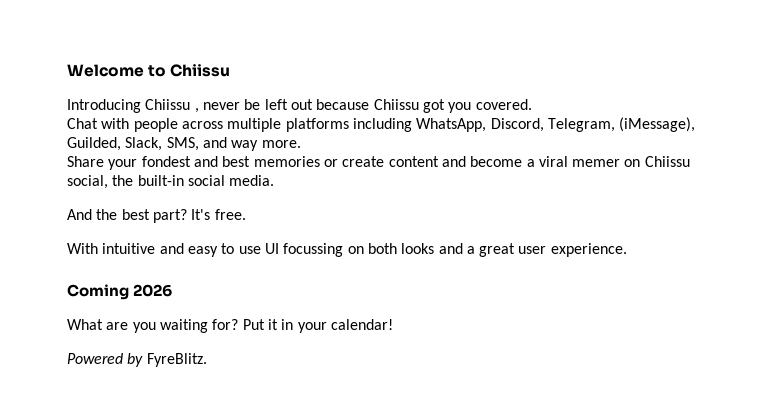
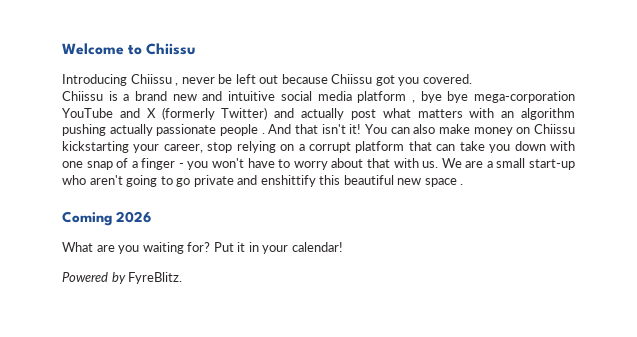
[67,117,696,132] [67,137,301,151] [67,156,690,170] [67,175,275,189] [67,209,246,223] [67,243,627,257] Chat with people across multiple platforms including WhatsApp, Discord, Telegram, (iMessage), Guilded, Slack, SMS, and way more. // Share your fondest and best memories or create content and become a viral memer on Chiissu social, the built-in social media. // And the best part? It's free. // With intuitive and easy to use UI focussing on both looks and a great user experience. -> [62,91,575,103] [62,107,575,120] [62,124,576,136] [62,141,575,153] [62,158,575,170] [62,175,464,187] Chiissu is a brand new and intuitive social media platform , bye bye mega-corporation YouTube and X (formerly Twitter) and actually post what matters with an algorithm pushing actually passionate people . And that isn't it! You can also make money on Chiissu kickstarting your career, stop relying on a corrupt platform that can take you down with one snap of a finger - you won't have to worry about that with us. We are a small start-up who aren't going to go private and enshittify this beautiful new space .

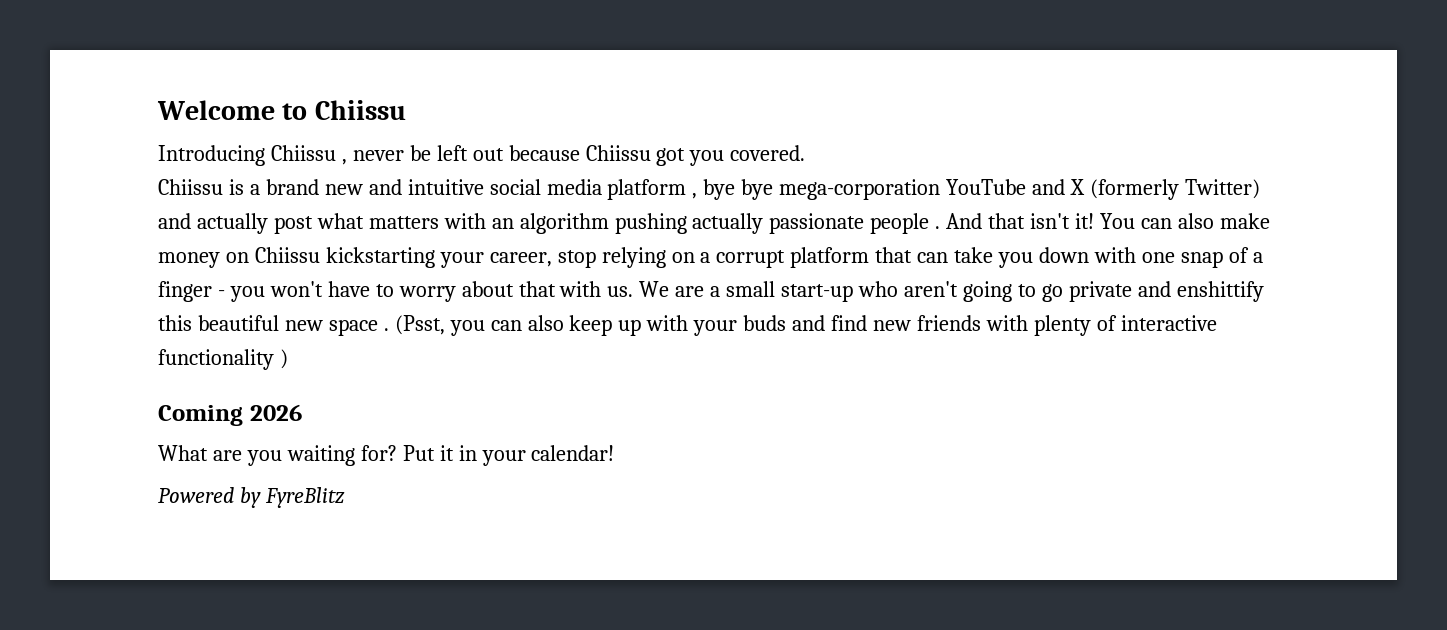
(464, 184) none -> [394,315,1217,336] [158,349,288,370] (Psst, you can also keep up with your buds and find new friends with plenty of interactive functionality )
[128,272,183,284] FyreBlitz. -> [264,487,345,508] FyreBlitz

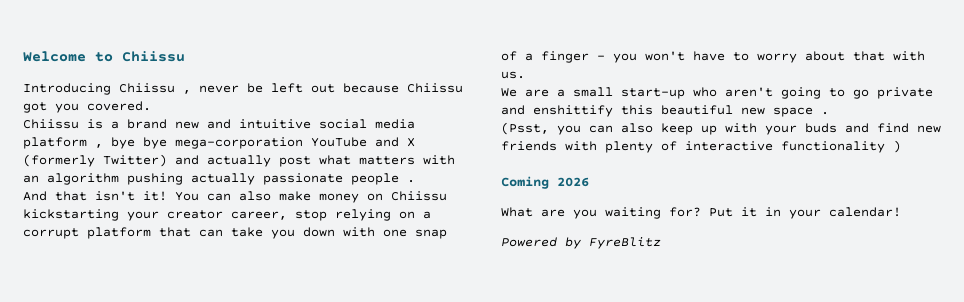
(941, 227) none -> (415, 181) //
(484, 260) none -> [167,210,223,219] creator
(634, 291) none -> (525, 75) //
(389, 329) none -> (829, 113) //

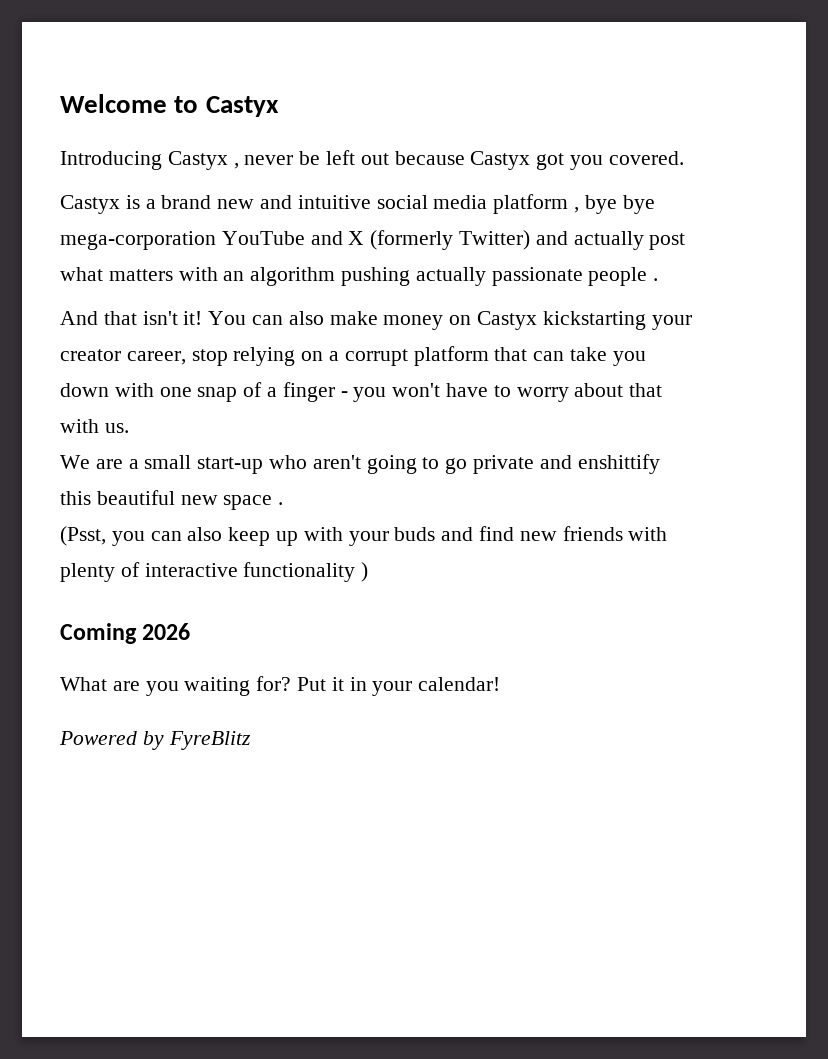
[122,51,185,62] Chiissu -> [205,96,279,117] Castyx
[119,83,175,93] Chiissu -> [167,151,228,170] Castyx
[407,83,463,93] Chiissu -> [470,151,531,170] Castyx
[23,119,79,129] Chiissu -> [60,195,120,214] Castyx
[391,191,447,201] Chiissu -> [477,311,538,330] Castyx

